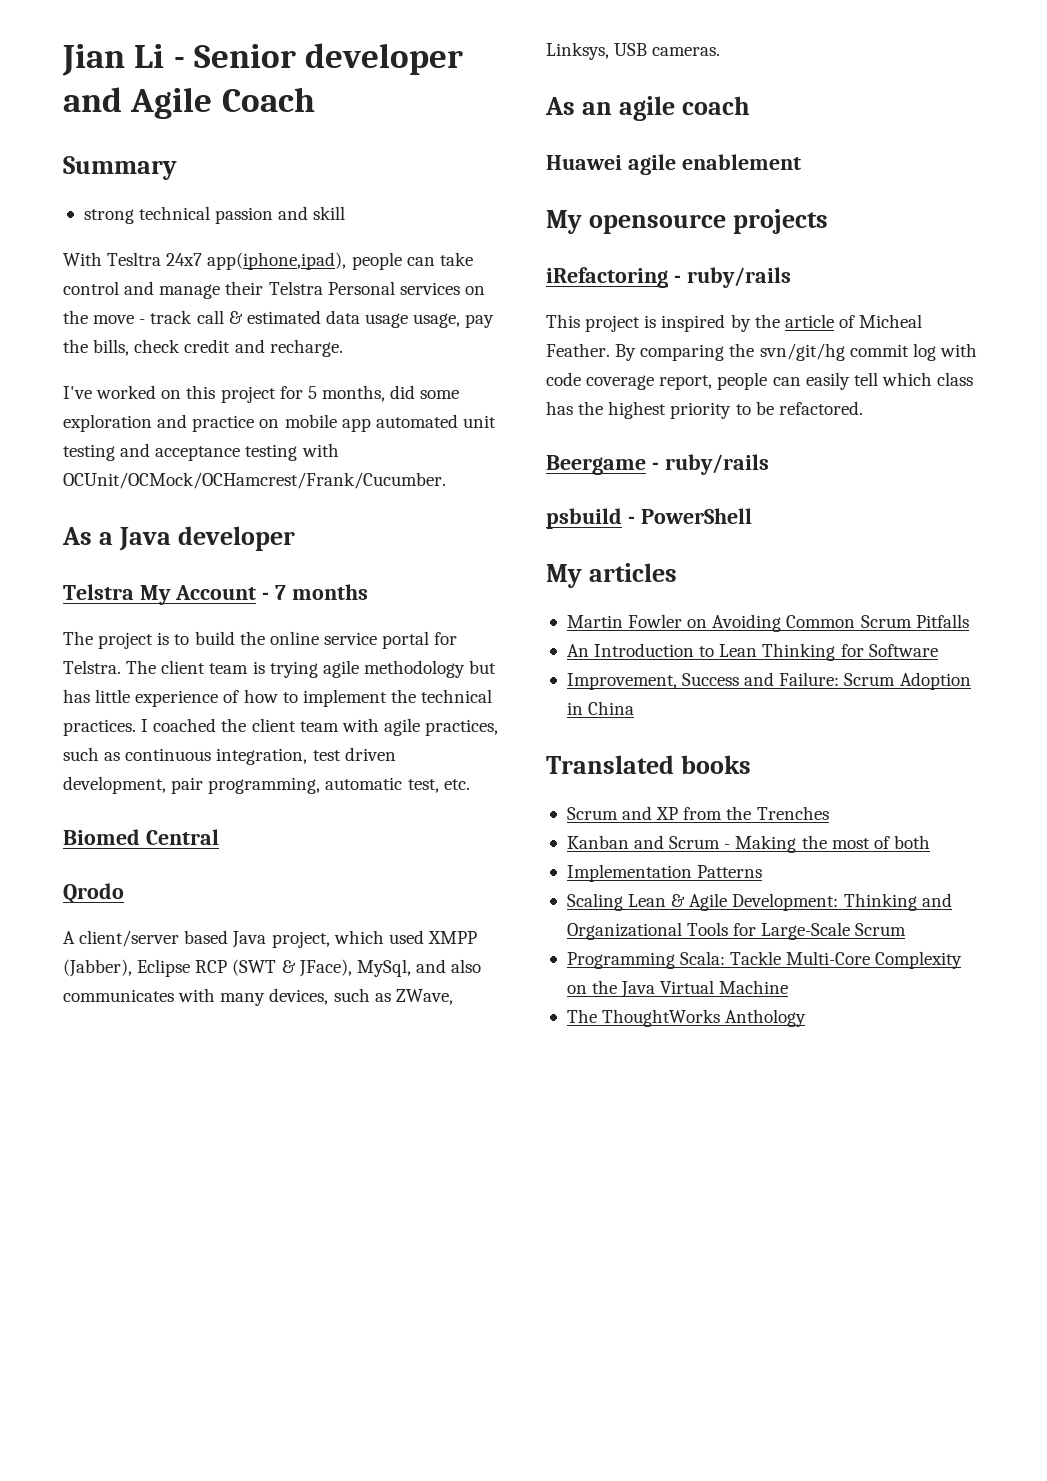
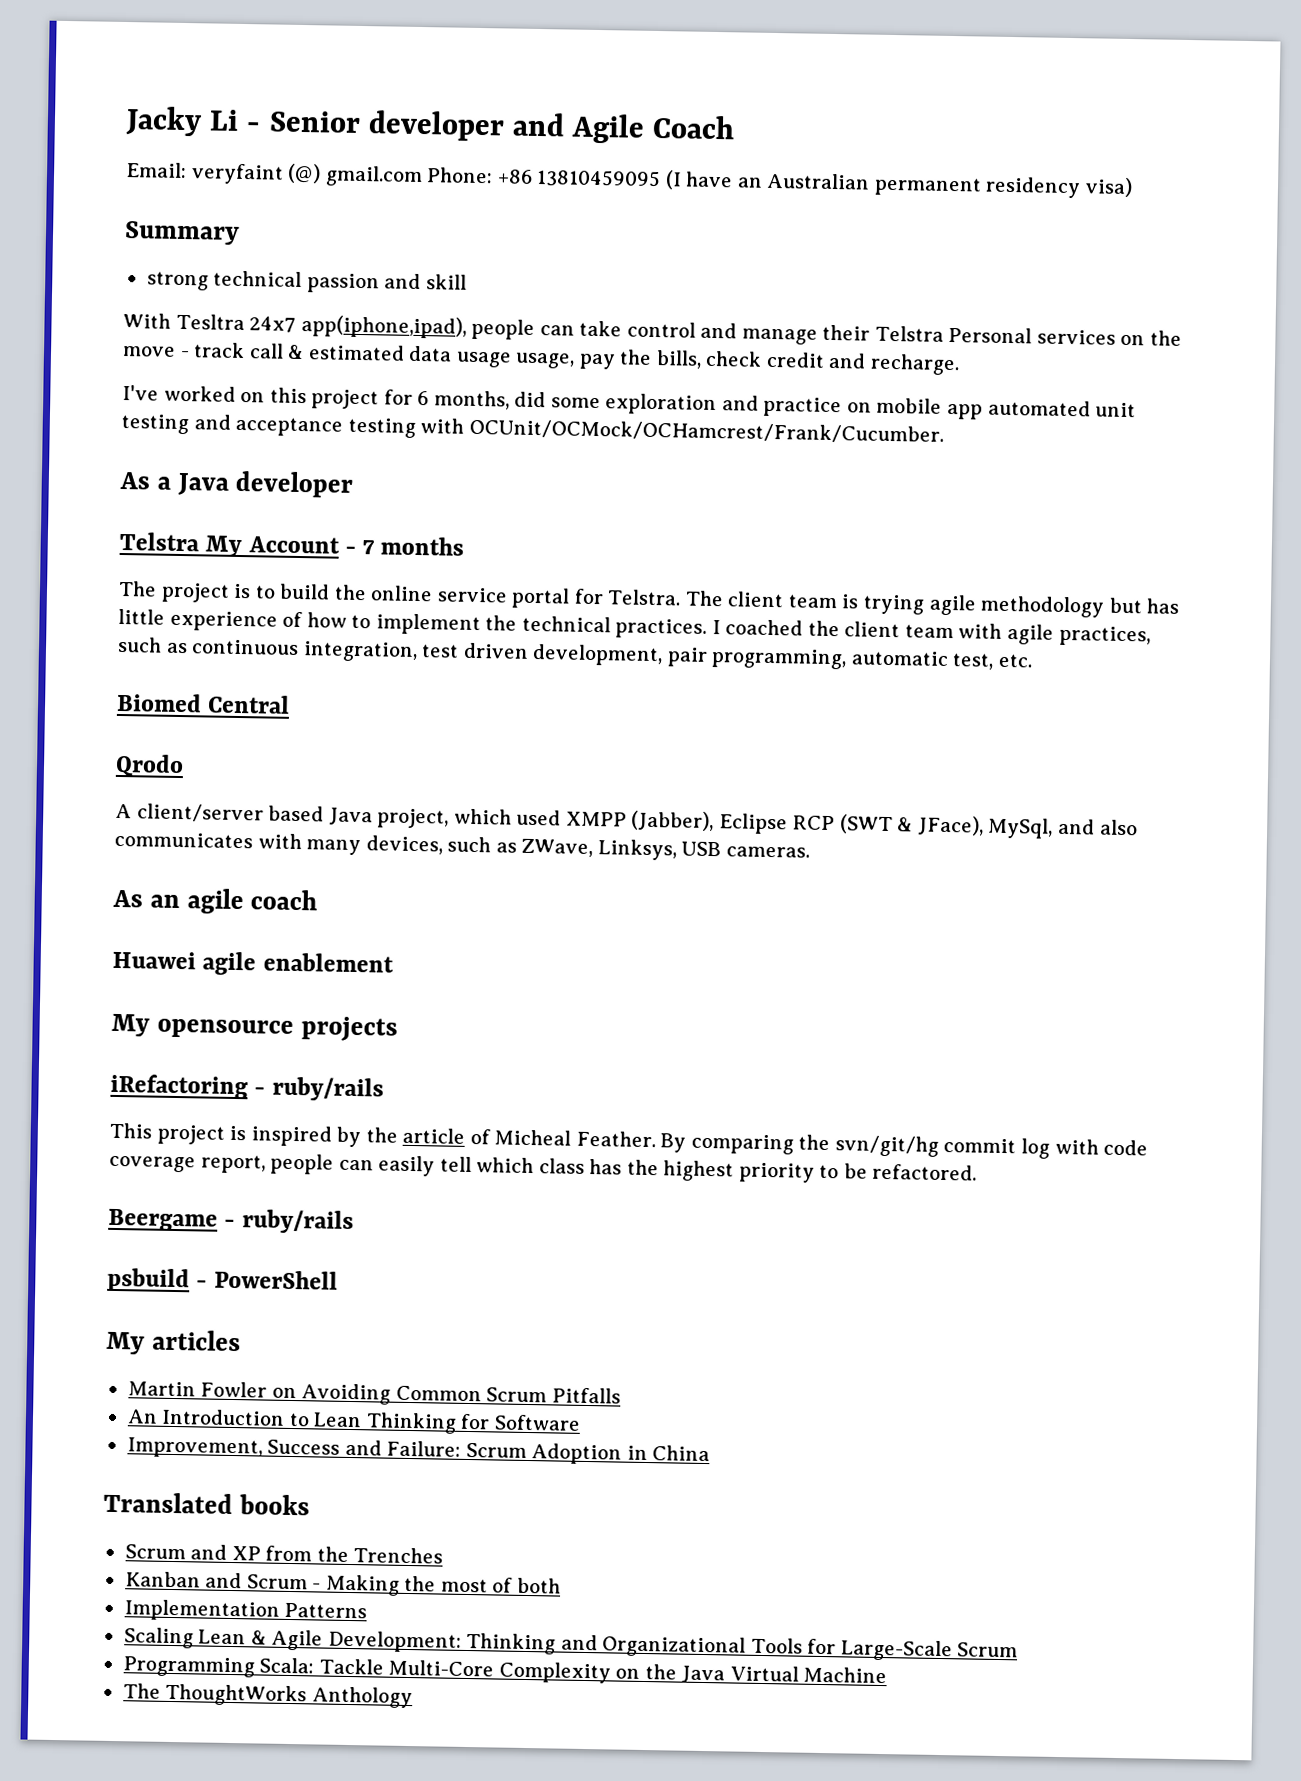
[62,44,125,76] Jian -> [125,106,202,137] Jacky
(315, 99) none -> [126,162,1133,199] // Email: veryfaint (@) gmail.com Phone: +86 13810459095 (I have an Australian permanent residency visa)
[307,386,317,399] 5 -> [417,390,430,406] 6

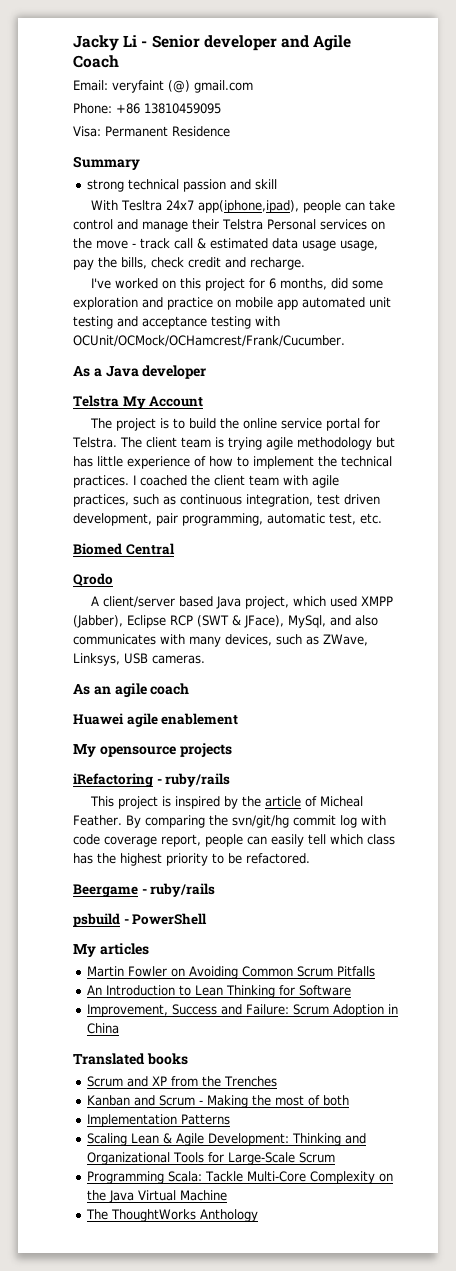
(423, 176) none -> (253, 86) //
[664,170,1133,199] (I have an Australian permanent residency visa) -> [73,126,230,137] // Visa: Permanent Residence
[344,536,465,556] - 7 months -> (204, 401) none

